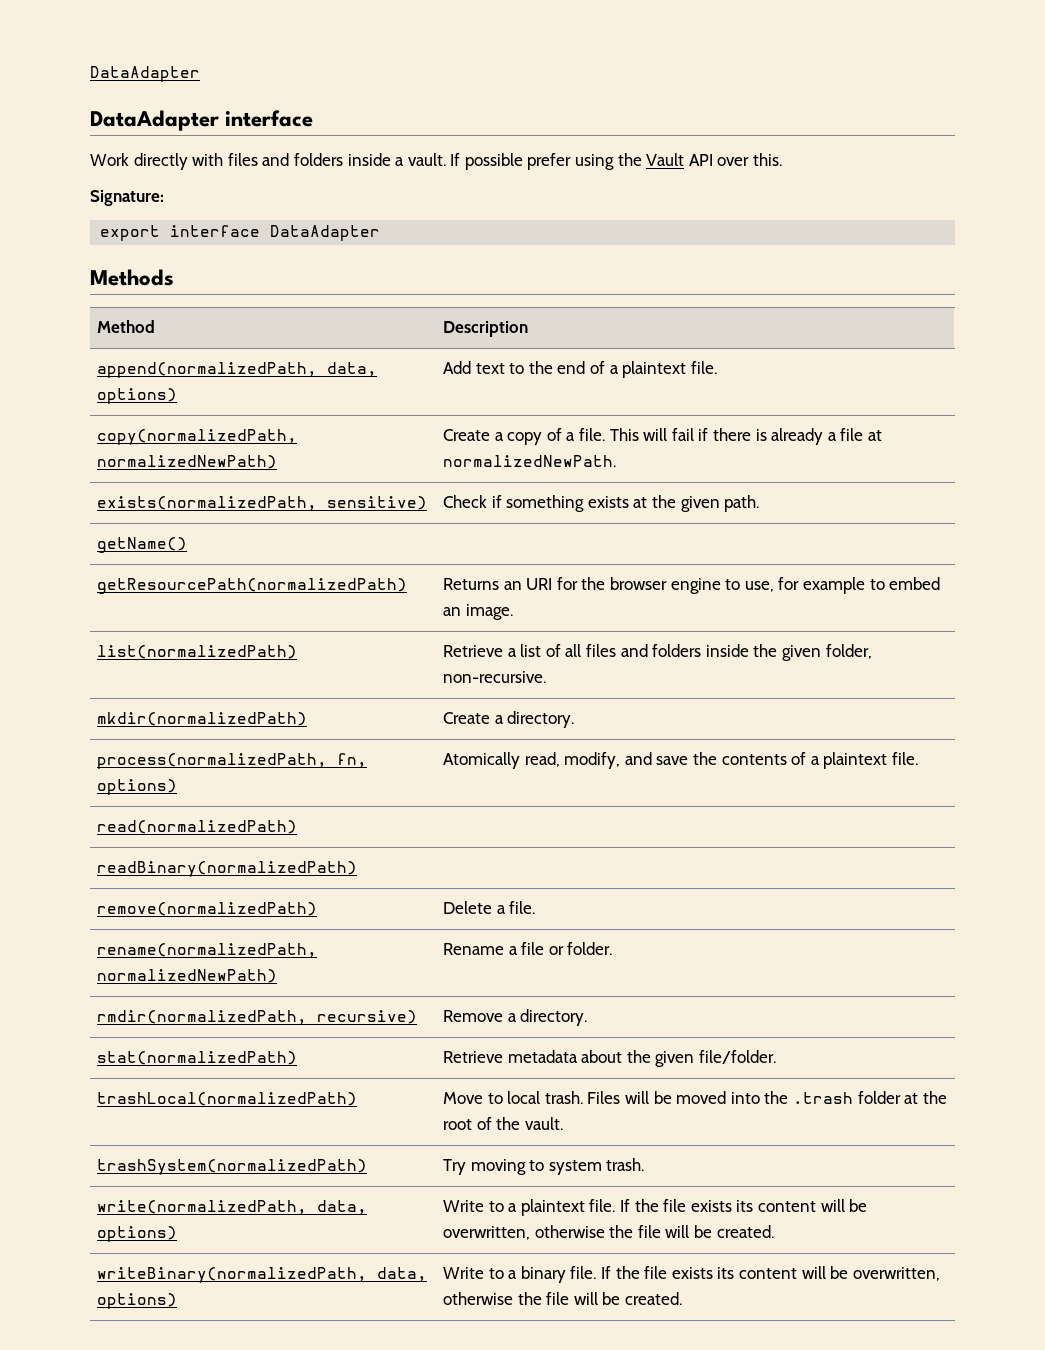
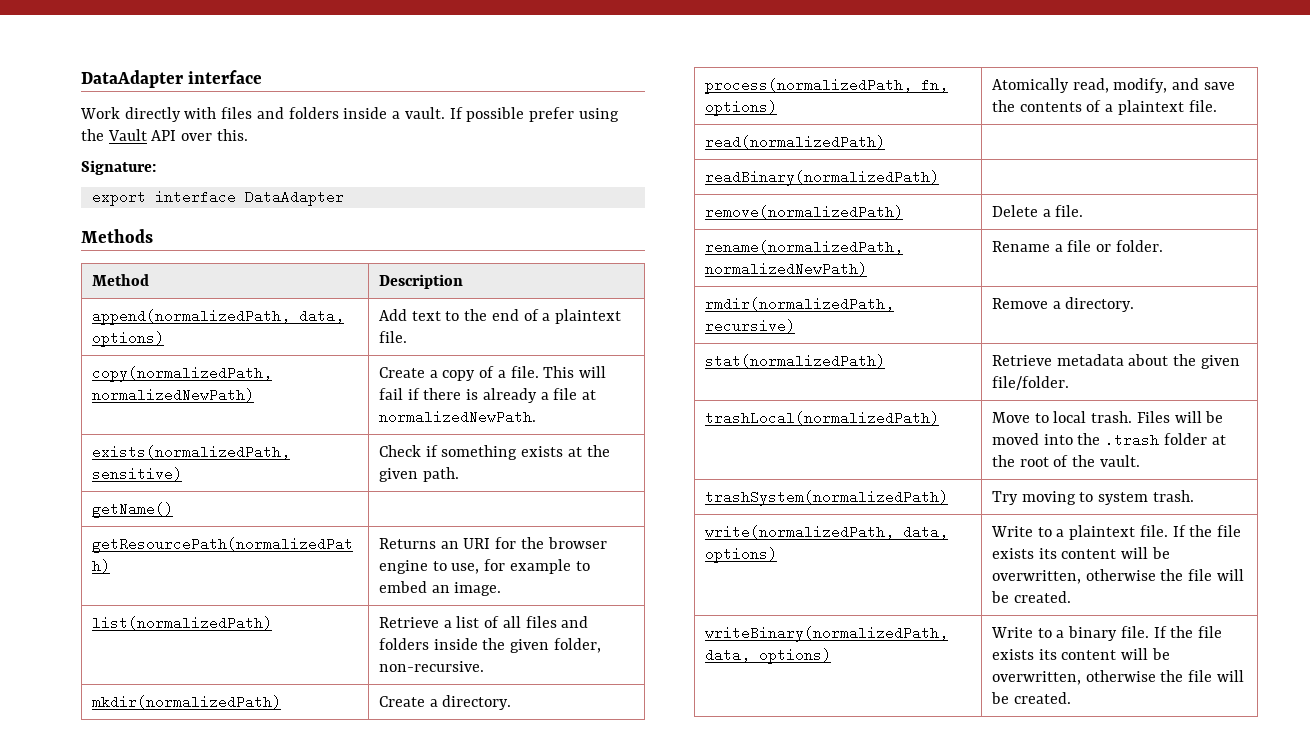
[90,66,200,82] [90,110,219,131] DataAdapter // DataAdapter -> [81,70,183,88] DataAdapter

